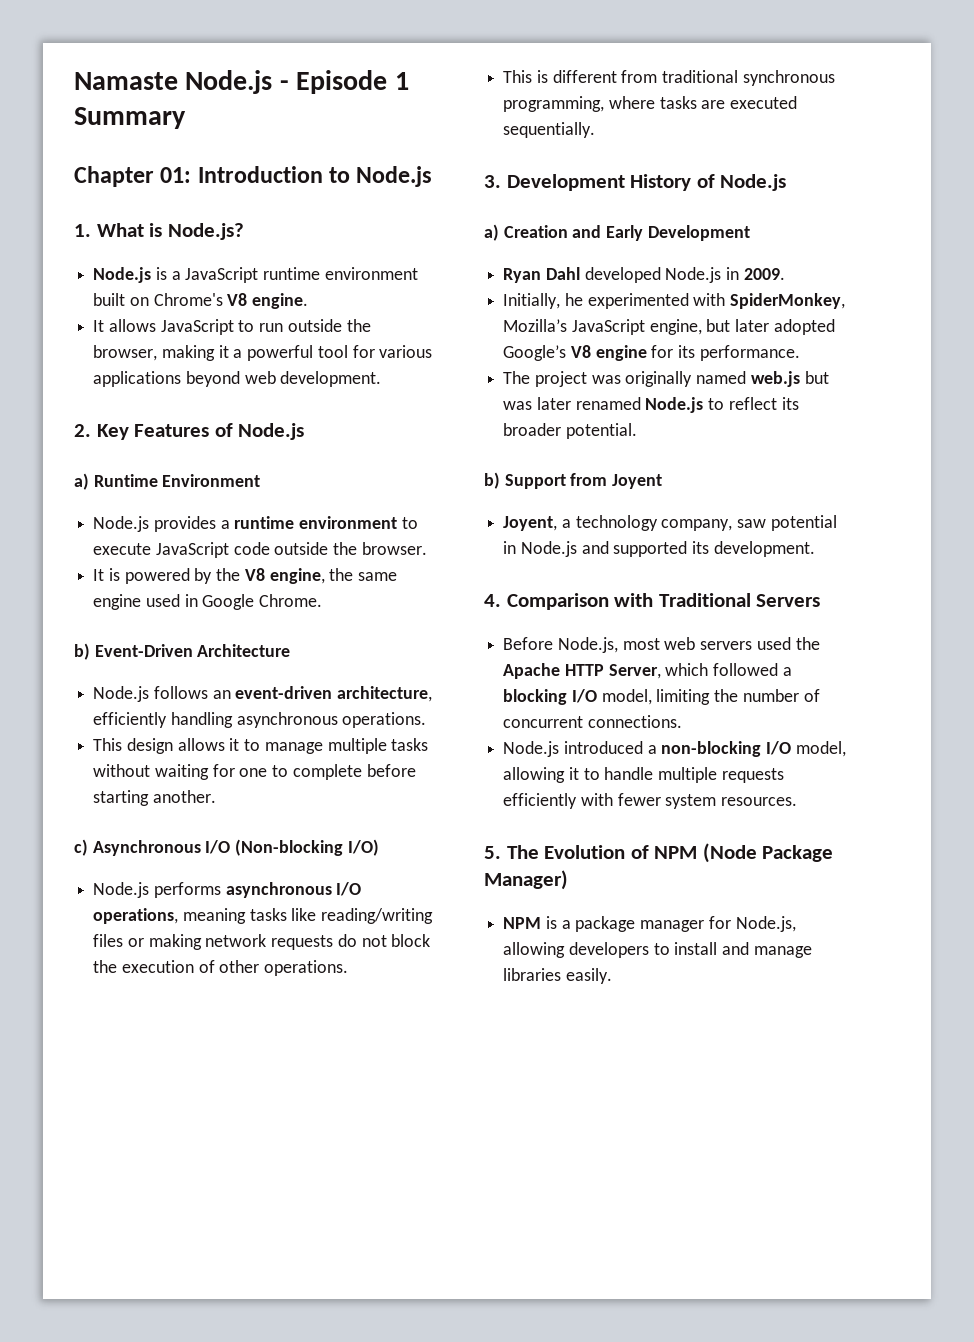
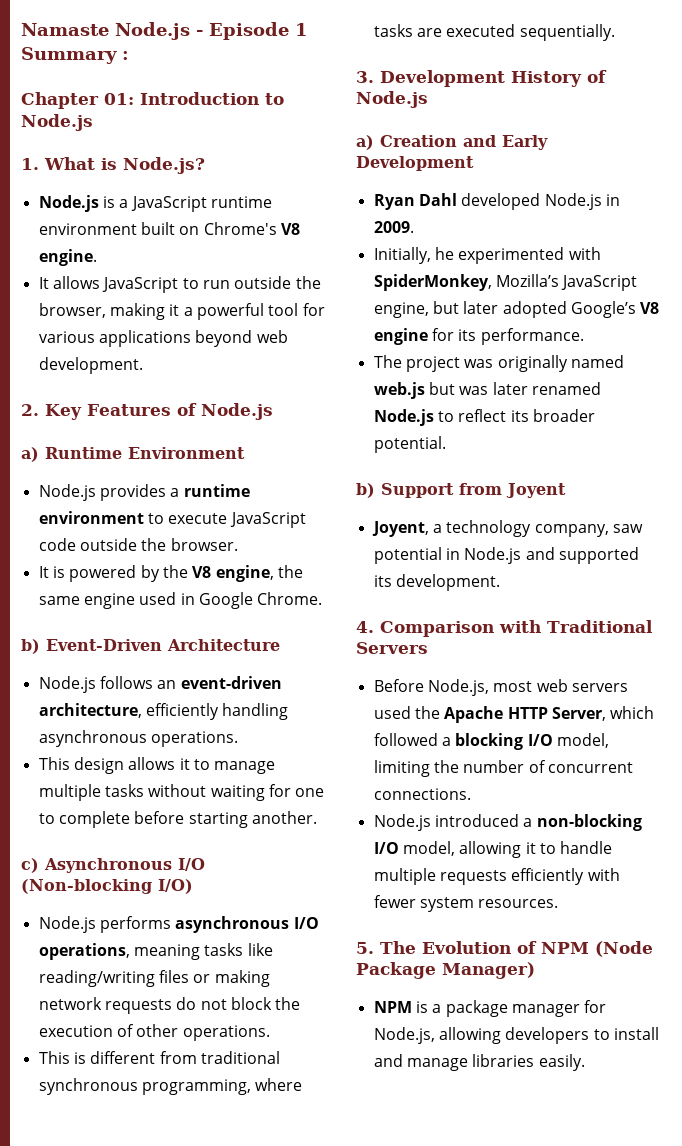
(186, 118) none -> [122,51,129,60] :

